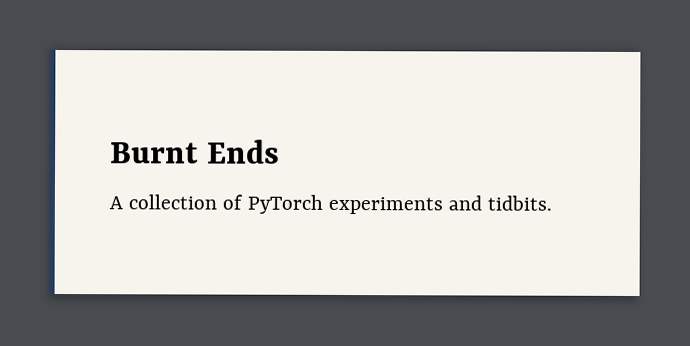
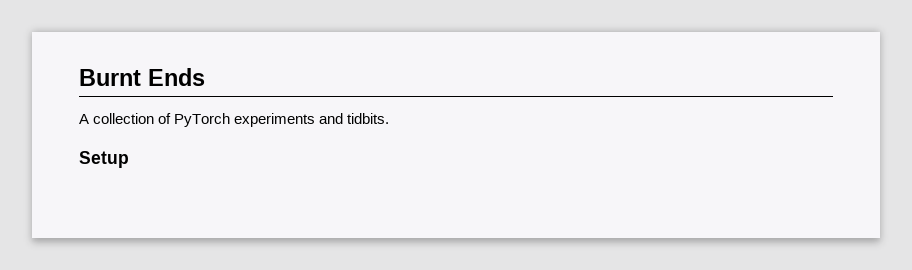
(553, 203) none -> [79,151,129,168] // Setup

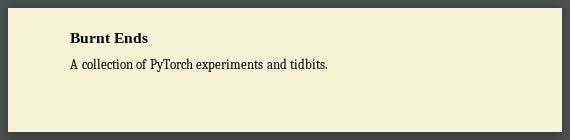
[79,151,129,168] // Setup -> (329, 63) none

